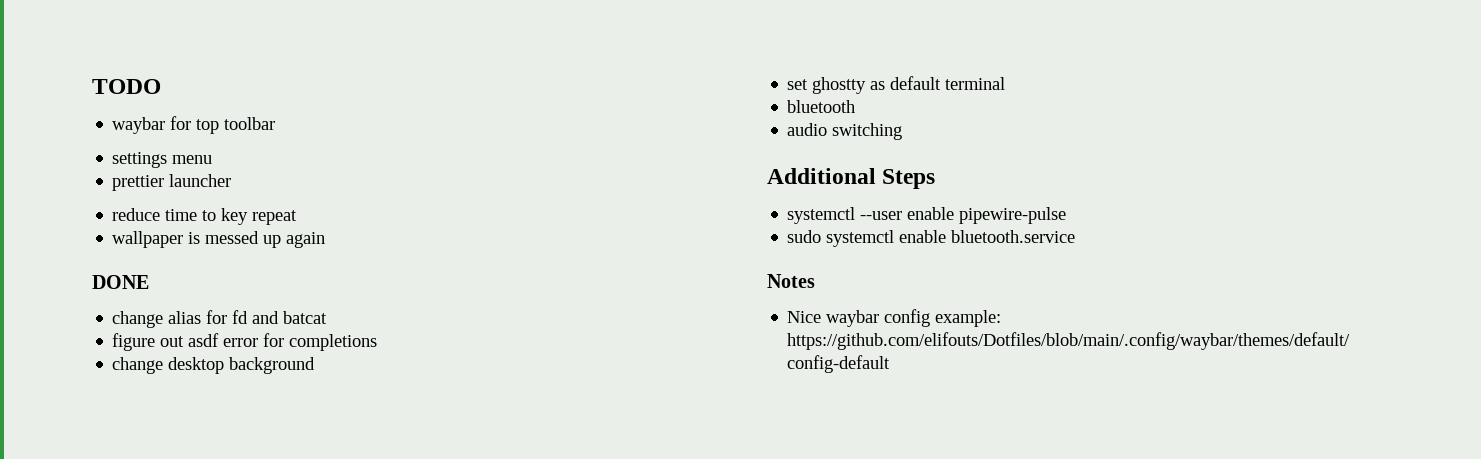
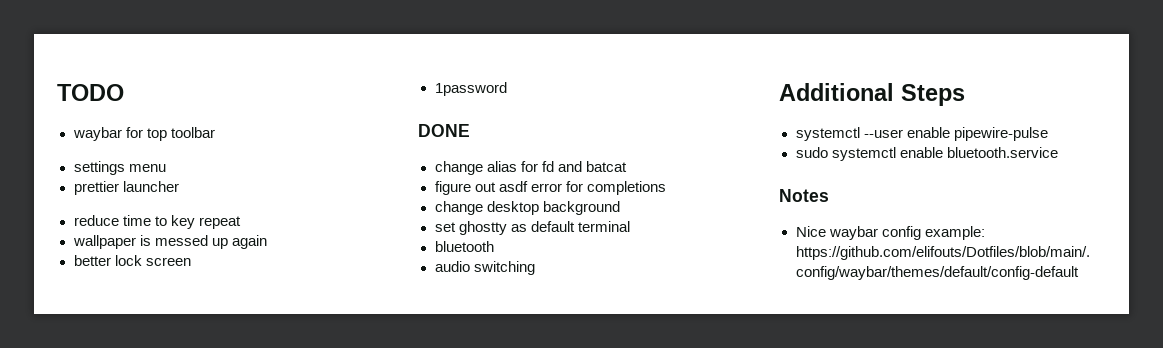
(326, 240) none -> [73,255,191,266] [434,82,507,96] // better lock screen // 1password

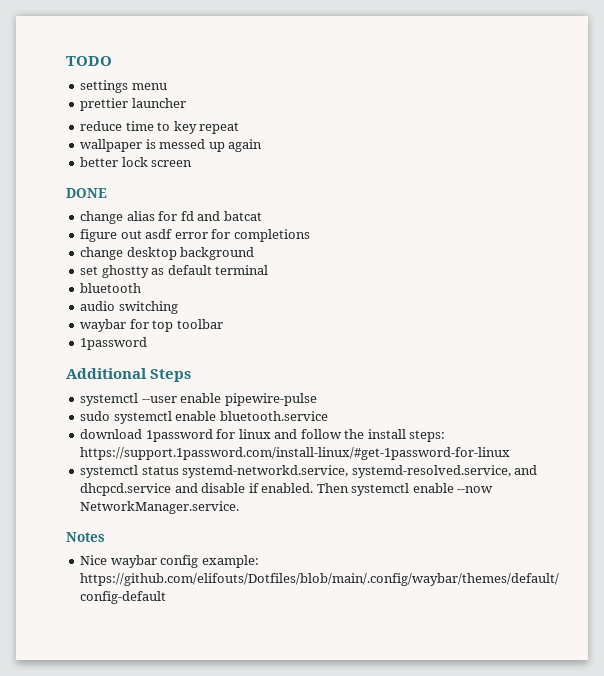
[72,127,215,141] // waybar for top toolbar -> (112, 61) none
[434,82,507,96] // 1password -> (193, 163) none
(535, 268) none -> [80,319,223,332] [80,337,148,350] // waybar for top toolbar // 1password
(1058, 152) none -> [80,429,446,442] [80,447,511,460] [80,465,538,478] [80,483,494,496] [80,501,240,514] // download 1password for linux and follow the install steps: https://support.1password.com/install-linux/#get-1password-for-linux // systemctl status systemd-networkd.service, systemd-resolved.service, and dhcpcd.service and disable if enabled. Then systemctl enable --now NetworkManager.service.

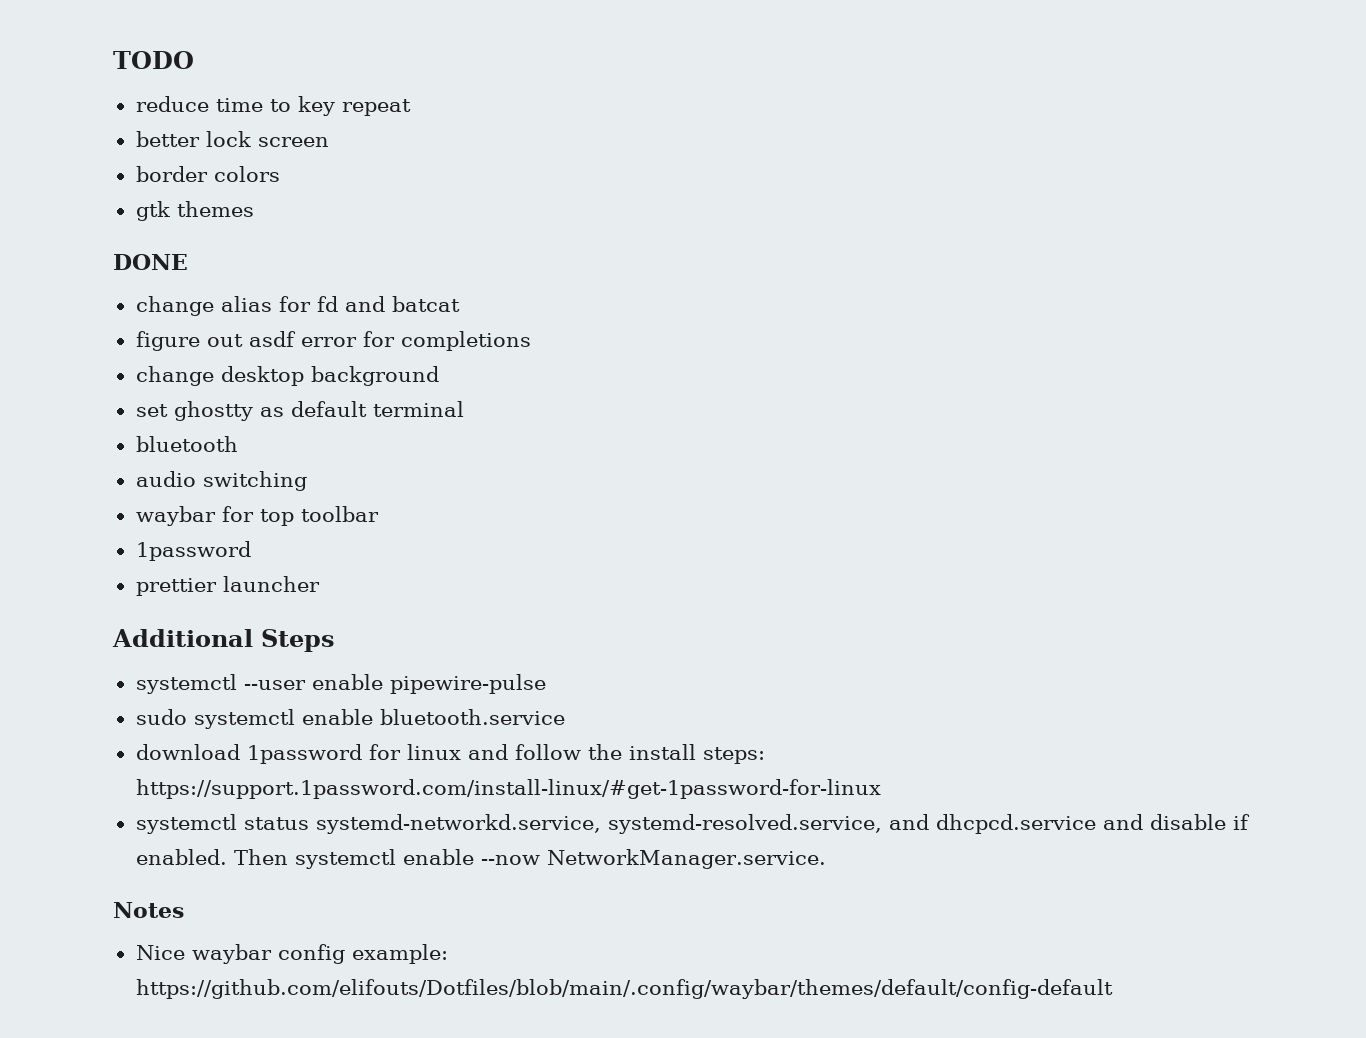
[80,80,167,93] [80,98,186,111] // settings menu // prettier launcher -> (194, 60) none
[80,139,263,152] // wallpaper is messed up again -> (411, 107) none
(193, 163) none -> [135,166,280,182] [135,201,254,221] // border colors // gtk themes
(148, 343) none -> [135,576,320,596] // prettier launcher

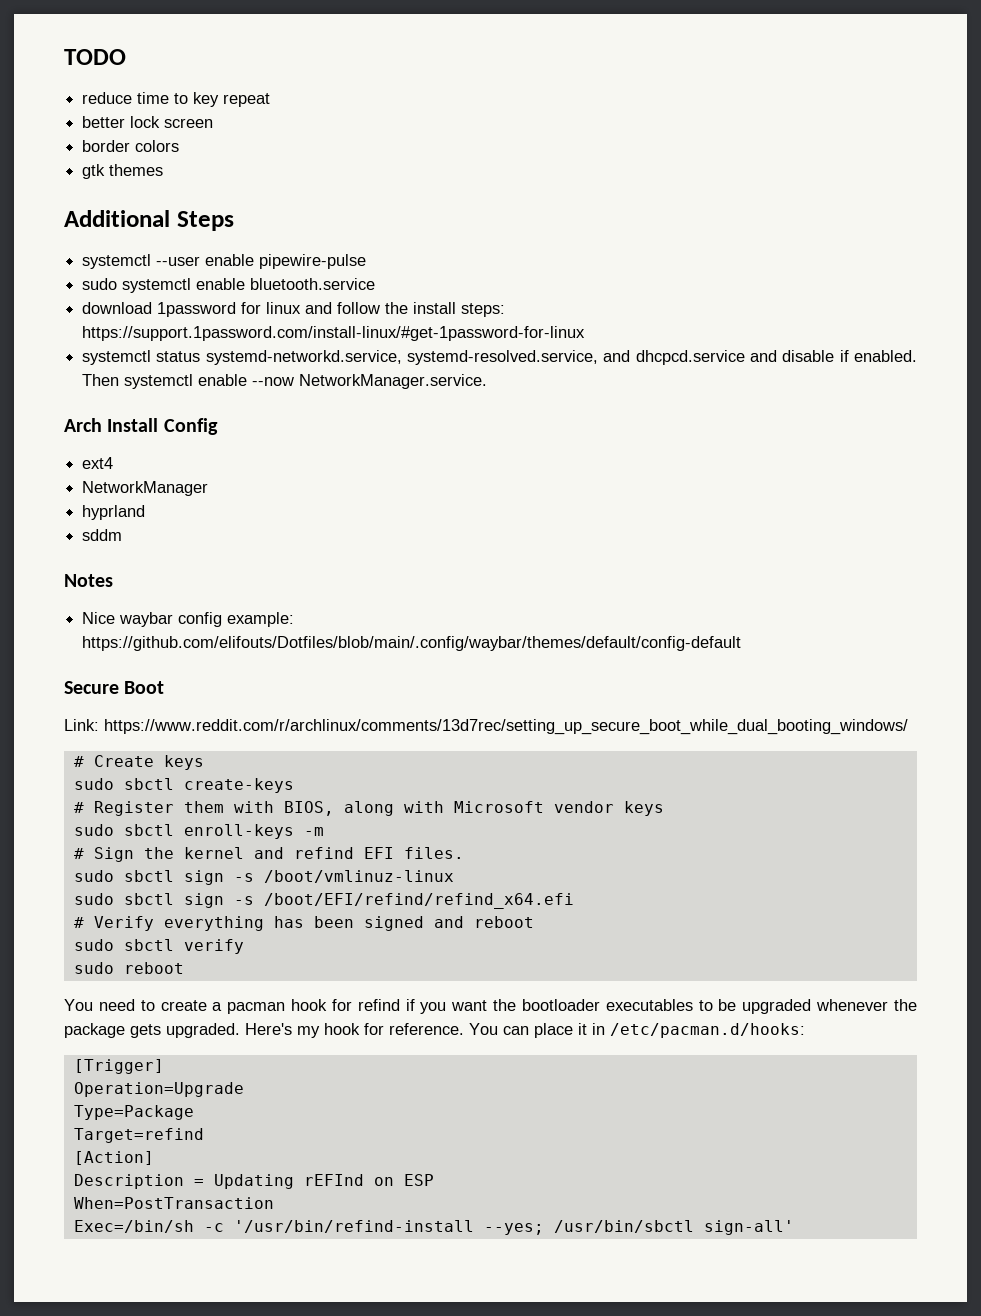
[113,254,188,270] [135,296,460,316] [135,331,531,351] [135,366,439,386] [135,401,464,421] [135,436,238,452] [135,471,307,491] [135,506,379,526] [135,541,251,561] [135,576,320,596] // DONE // change alias for fd and batcat // figure out asdf error for completions // change desktop background // set ghostty as default terminal // bluetooth // audio switching // waybar for top toolbar // 1password // prettier launcher -> (164, 170) none
(826, 859) none -> [64,418,218,435] [82,457,114,469] [82,481,209,496] [82,505,146,520] [82,529,123,541] // Arch Install Config // ext4 // NetworkManager // hyprland // sddm
(1113, 989) none -> [64,681,165,694] [64,719,908,735] [73,755,204,770] [73,778,294,793] [73,801,664,816] [73,824,324,839] [73,847,464,862] [73,870,454,885] [73,893,574,909] [73,916,534,931] [73,939,244,954] [73,962,184,974] [64,999,918,1014] [64,1023,805,1038] [73,1059,164,1074] [73,1082,244,1097] [73,1105,194,1120] [73,1128,204,1143] [73,1151,154,1165] [73,1174,434,1189] [73,1197,274,1209] [73,1220,794,1235] // Secure Boot // Link: https://www.reddit.com/r/archlinux/comments/13d7rec/setting_up_secure_boot_while_dual_booting_windows/ // # Create keys // sudo sbctl create-keys // # Register them with BIOS, along with Microsoft vendor keys // sudo sbctl enroll-keys -m // # Sign the kernel and refind EFI files. // sudo sbctl sign -s /boot/vmlinuz-linux // sudo sbctl sign -s /boot/EFI/refind/refind_x64.efi // # Verify everything has been signed and reboot // sudo sbctl verify // sudo reboot // You need to create a pacman hook for refind if you want the bootloader executables to be upgraded whenever the package gets upgraded. Here's my hook for reference. You can place it in /etc/pacman.d/hooks: // [Trigger] // Operation=Upgrade // Type=Package // Target=refind // [Action] // Description = Updating rEFInd on ESP // When=PostTransaction // Exec=/bin/sh -c '/usr/bin/refind-install --yes; /usr/bin/sbctl sign-all'

